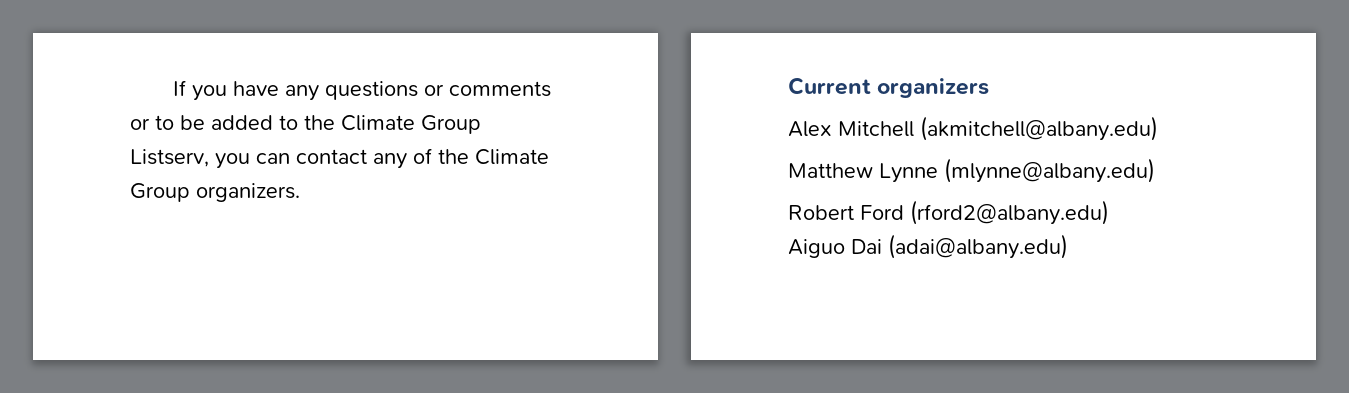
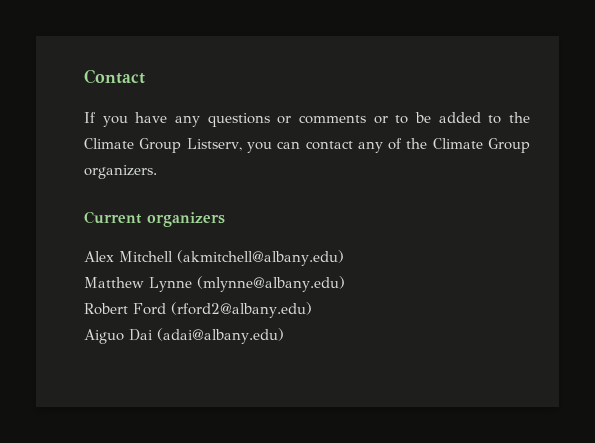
(172, 88) none -> [84,69,145,84] Contact //

